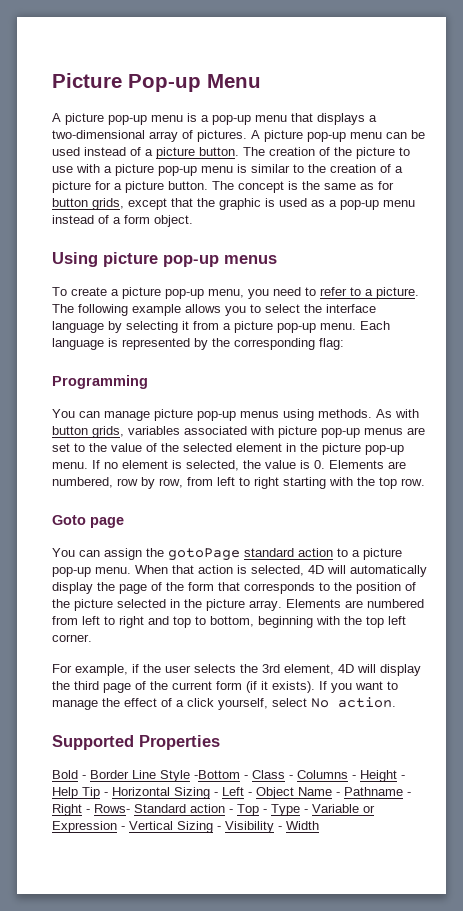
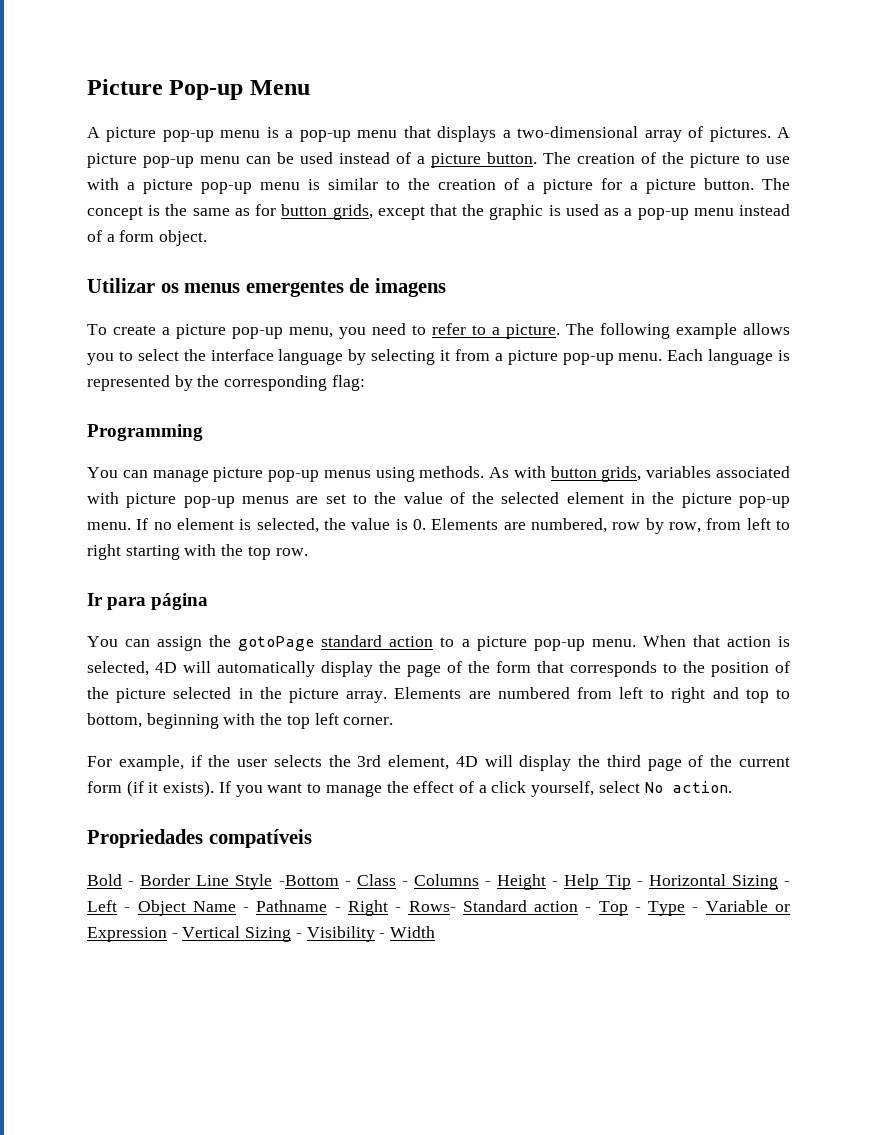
[52,252,277,267] Using picture pop-up menus -> [87,278,446,297] Utilizar os menus emergentes de imagens
[52,515,124,528] Goto page -> [87,593,209,610] Ir para página
[52,735,220,750] Supported Properties -> [87,829,312,848] Propriedades compatíveis

